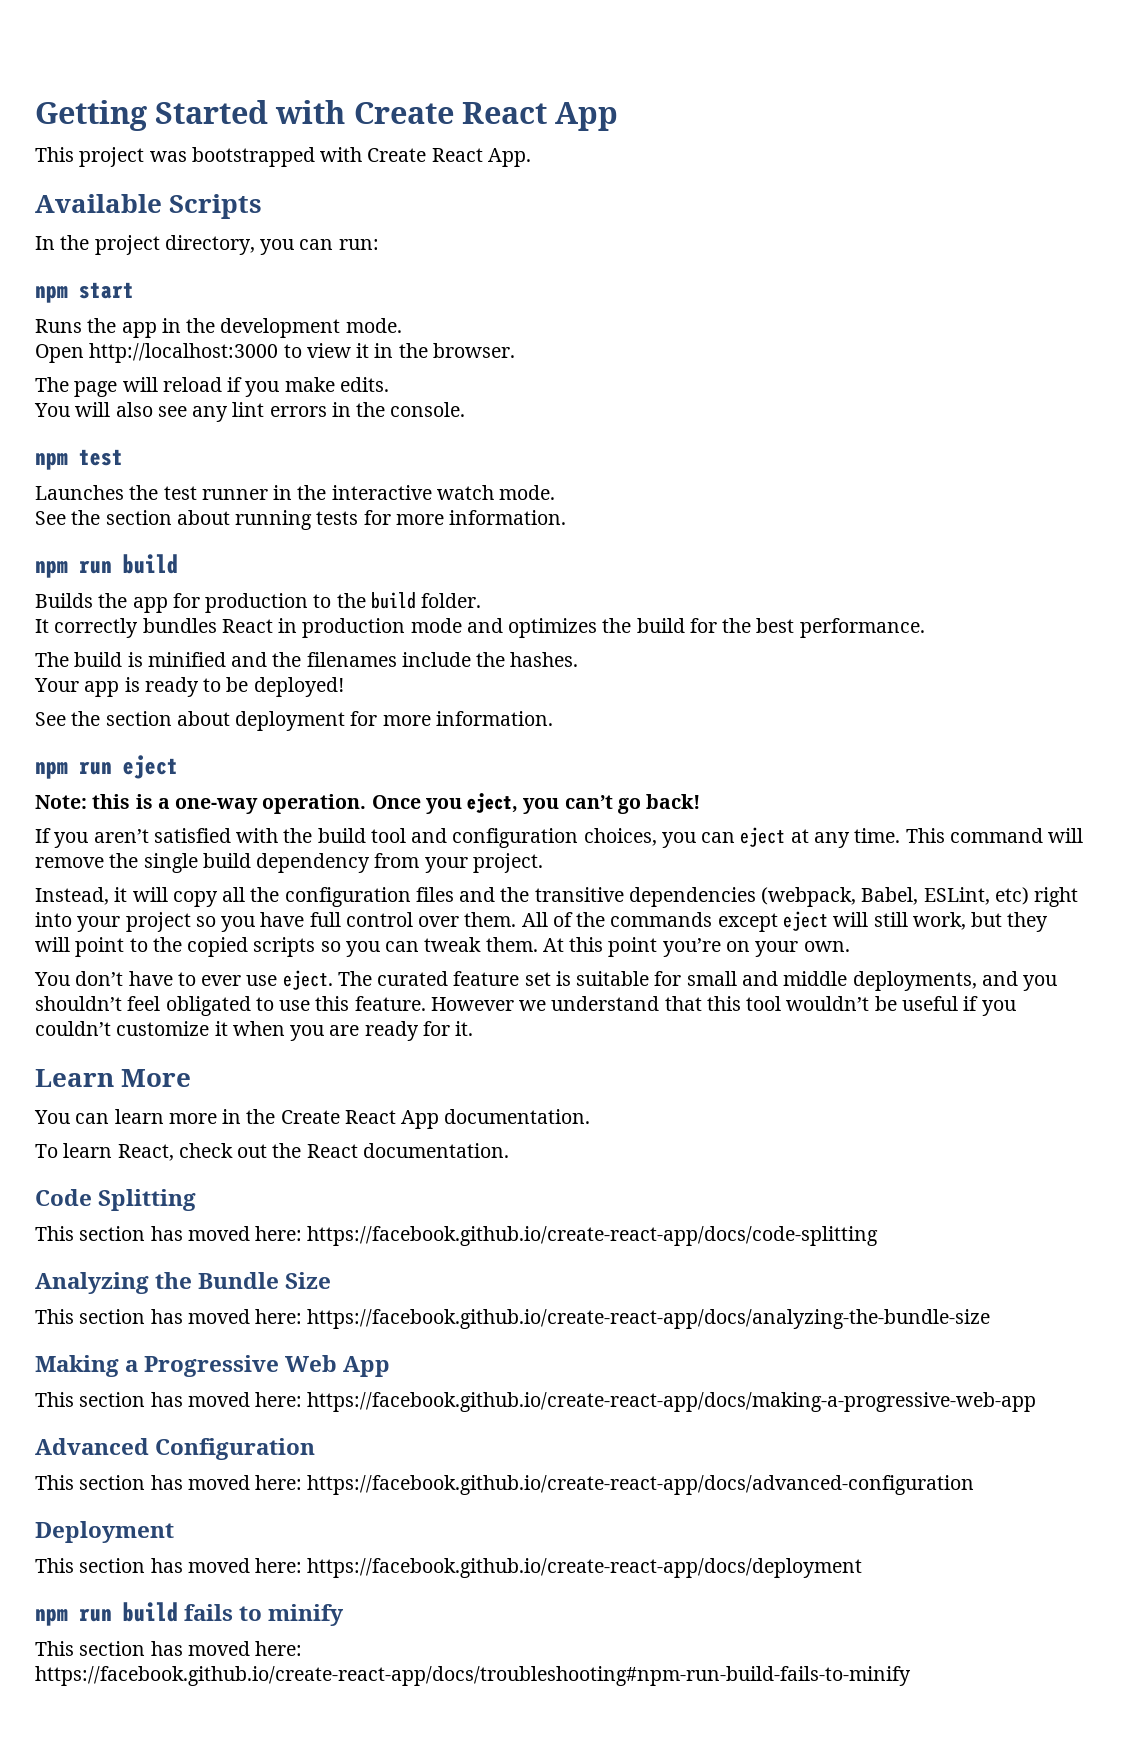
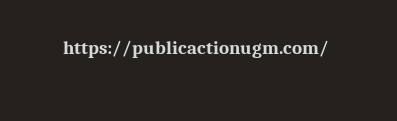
[35,100,619,131] [35,147,531,167] [35,194,263,219] [35,235,379,255] [35,282,134,303] [35,318,402,338] [35,343,515,363] [35,377,389,397] [34,402,466,422] [35,449,123,470] [35,485,556,500] [35,510,567,530] [35,554,178,578] [35,592,482,613] [35,618,925,638] [35,652,579,667] [34,677,344,697] [35,711,553,731] [35,755,178,779] [35,793,701,814] [35,827,1084,848] [35,853,543,873] [35,887,1079,907] [35,911,1049,932] [35,937,850,957] [34,970,1058,991] [35,996,1016,1016] [35,1021,474,1041] [35,1069,192,1087] [34,1109,591,1129] [35,1143,509,1161] [35,1189,197,1211] [35,1226,879,1246] [35,1272,332,1294] [35,1309,991,1329] [35,1355,391,1377] [35,1392,1037,1412] [35,1438,316,1460] [35,1475,975,1495] [35,1521,174,1543] [35,1558,863,1578] [35,1602,345,1626] [35,1641,303,1656] [35,1666,911,1686] Getting Started with Create React App // This project was bootstrapped with Create React App. // Available Scripts // In the project directory, you can run: // npm start // Runs the app in the development mode. // Open http://localhost:3000 to view it in the browser. // The page will reload if you make edits. // You will also see any lint errors in the console. // npm test // Launches the test runner in the interactive watch mode. // See the section about running tests for more information. // npm run build // Builds the app for production to the build folder. // It correctly bundles React in production mode and optimizes the build for the best performance. // The build is minified and the filenames include the hashes. // Your app is ready to be deployed! // See the section about deployment for more information. // npm run eject // Note: this is a one-way operation. Once you eject, you can’t go back! // If you aren’t satisfied with the build tool and configuration choices, you can eject at any time. This command will remove the single build dependency from your project. // Instead, it will copy all the configuration files and the transitive dependencies (webpack, Babel, ESLint, etc) right into your project so you have full control over them. All of the commands except eject will still work, but they will point to the copied scripts so you can tweak them. At this point you’re on your own. // You don’t have to ever use eject. The curated feature set is suitable for small and middle deployments, and you shouldn’t feel obligated to use this feature. However we understand that this tool wouldn’t be useful if you couldn’t customize it when you are ready for it. // Learn More // You can learn more in the Create React App documentation. // To learn React, check out the React documentation. // Code Splitting // This section has moved here: https://facebook.github.io/create-react-app/docs/code-splitting // Analyzing the Bundle Size // This section has moved here: https://facebook.github.io/create-react-app/docs/analyzing-the-bundle-size // Making a Progressive Web App // This section has moved here: https://facebook.github.io/create-react-app/docs/making-a-progressive-web-app // Advanced Configuration // This section has moved here: https://facebook.github.io/create-react-app/docs/advanced-configuration // Deployment // This section has moved here: https://facebook.github.io/create-react-app/docs/deployment // npm run build fails to minify // This section has moved here: https://facebook.github.io/create-react-app/docs/troubleshooting#npm-run-build-fails-to-minify -> [63,40,329,58] https://publicactionugm.com/

